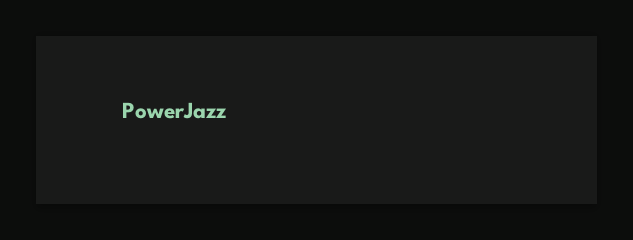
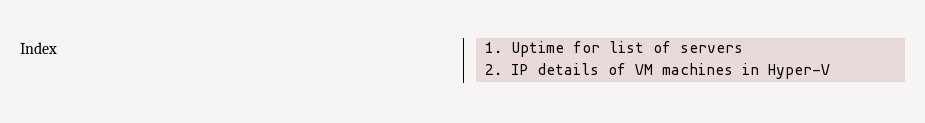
[122,102,227,119] PowerJazz -> [20,42,57,54] [485,41,744,57] [485,63,831,79] Index // 1. Uptime for list of servers // 2. IP details of VM machines in Hyper-V

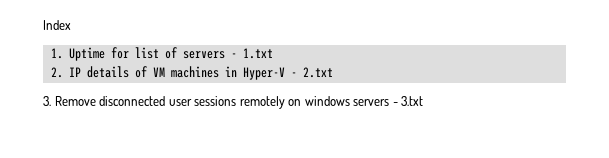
(744, 49) none -> [230,48,273,59] - 1.txt
(831, 71) none -> [290,67,333,78] [43,96,424,109] - 2.txt // 3. Remove disconnected user sessions remotely on windows servers - 3.txt

